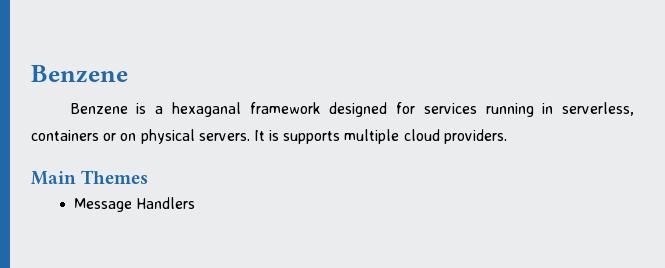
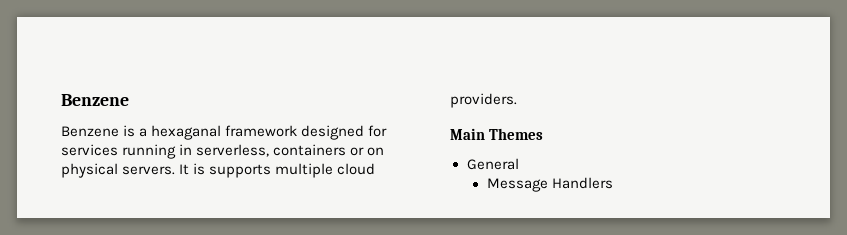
(149, 177) none -> [466,158,519,170] // General

